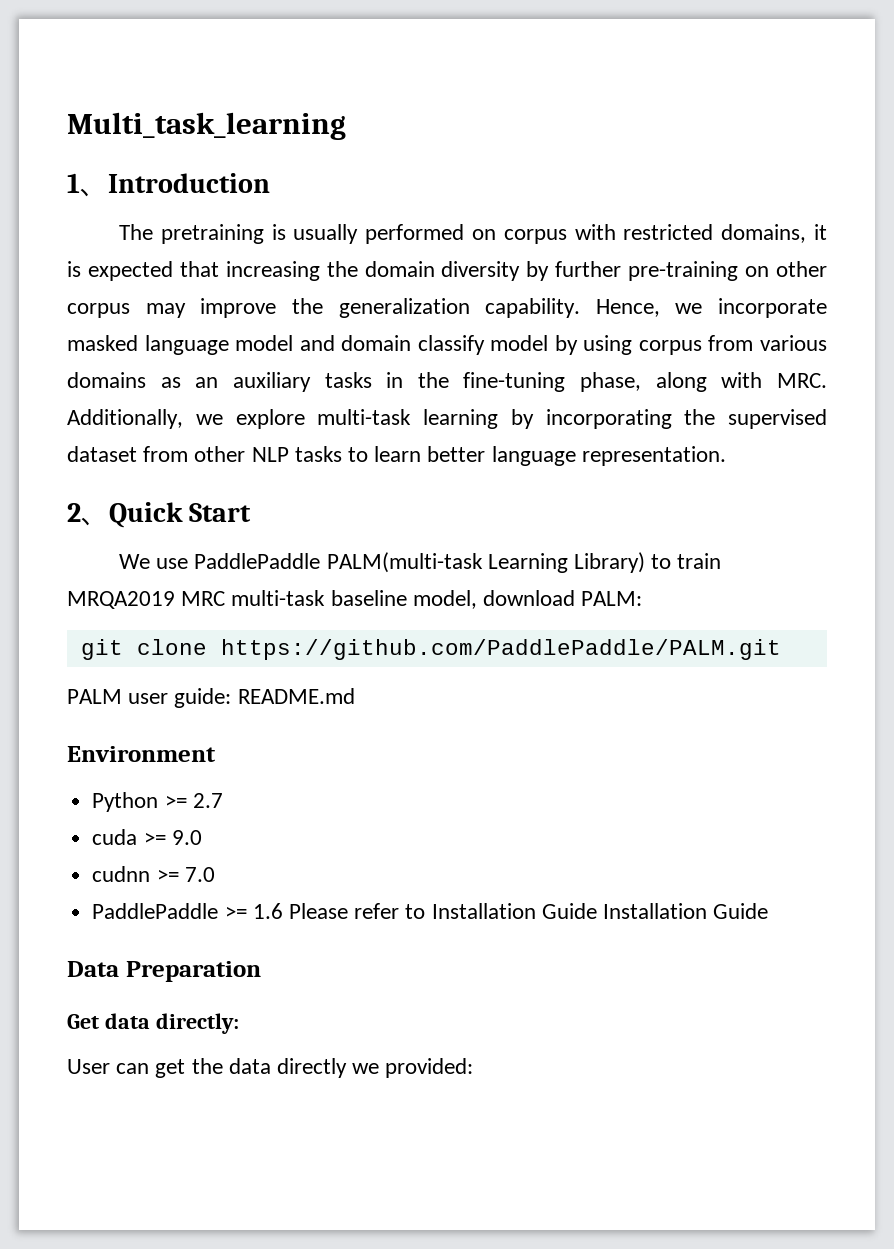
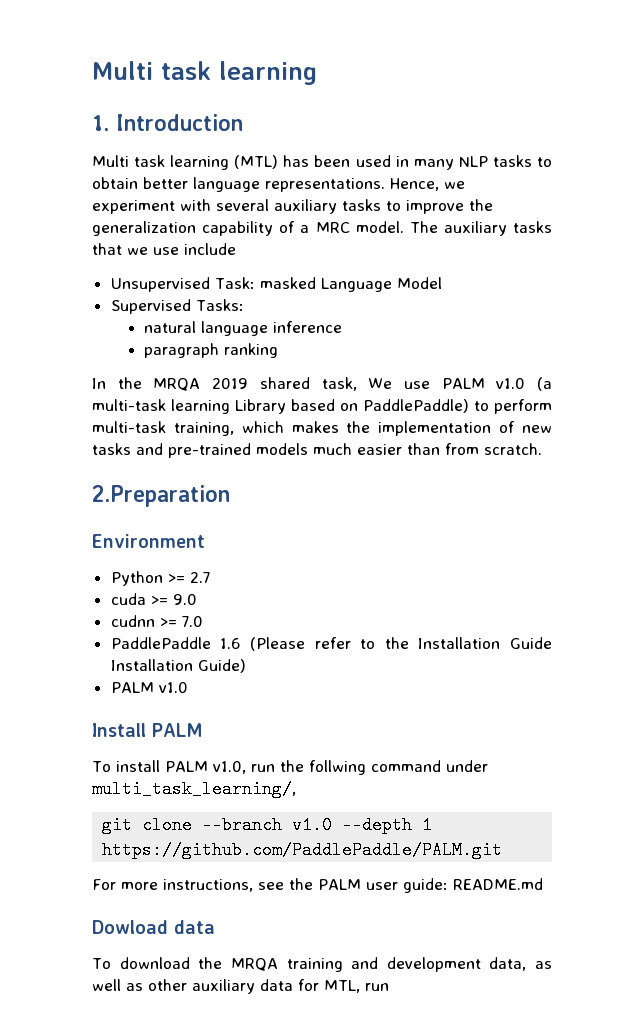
[67,112,346,140] [67,173,270,197] [118,224,827,244] [67,261,827,281] [67,298,827,318] [67,335,827,355] [67,372,827,392] [67,409,827,429] [67,446,726,466] [67,502,252,528] [118,552,722,573] [67,590,643,609] [80,639,781,660] [67,688,355,708] Multi_task_learning // 1、Introduction // The pretraining is usually performed on corpus with restricted domains, it is expected that increasing the domain diversity by further pre-training on other corpus may improve the generalization capability. Hence, we incorporate masked language model and domain classify model by using corpus from various domains as an auxiliary tasks in the fine-tuning phase, along with MRC. Additionally, we explore multi-task learning by incorporating the supervised dataset from other NLP tasks to learn better language representation. // 2、Quick Start // We use PaddlePaddle PALM(multi-task Learning Library) to train MRQA2019 MRC multi-task baseline model, download PALM: // git clone https://github.com/PaddlePaddle/PALM.git // PALM user guide: README.md -> [92,61,317,85] [92,114,243,131] [92,155,552,170] [92,177,465,192] [92,199,493,214] [92,221,552,236] [92,243,236,255] [110,277,442,292] [110,299,244,314] [143,321,342,336] [143,343,278,358] [92,377,552,391] [92,399,552,414] [92,421,552,436] [92,443,542,458] [92,485,230,507] Multi task learning // 1. Introduction // Multi task learning (MTL) has been used in many NLP tasks to obtain better language representations. Hence, we experiment with several auxiliary tasks to improve the generalization capability of a MRC model. The auxiliary tasks that we use include // Unsupervised Task: masked Language Model // Supervised Tasks: // natural language inference // paragraph ranking // In the MRQA 2019 shared task, We use PALM v1.0 (a multi-task learning Library based on PaddlePaddle) to perform multi-task training, which makes the implementation of new tasks and pre-trained models much easier than from scratch. // 2.Preparation
[224,903,348,919] >= 1.6 Please -> [220,637,305,651] 1.6 (Please
(426, 911) none -> [384,637,409,649] the
[713,903,769,919] [67,961,261,982] [67,1013,239,1034] [67,1058,474,1078] Guide // Data Preparation // Get data directly: // User can get the data directly we provided: -> [197,659,246,673] [110,682,188,693] [92,723,203,737] [92,760,488,775] [92,780,296,798] [102,816,433,834] [102,841,503,859] [92,878,543,893] [92,920,215,934] [92,957,552,972] [92,979,389,994] Guide) // PALM v1.0 // Install PALM // To install PALM v1.0, run the follwing command under multi_task_learning/, // git clone --branch v1.0 --depth 1 https://github.com/PaddlePaddle/PALM.git // For more instructions, see the PALM user guide: README.md // Dowload data // To download the MRQA training and development data, as well as other auxiliary data for MTL, run

